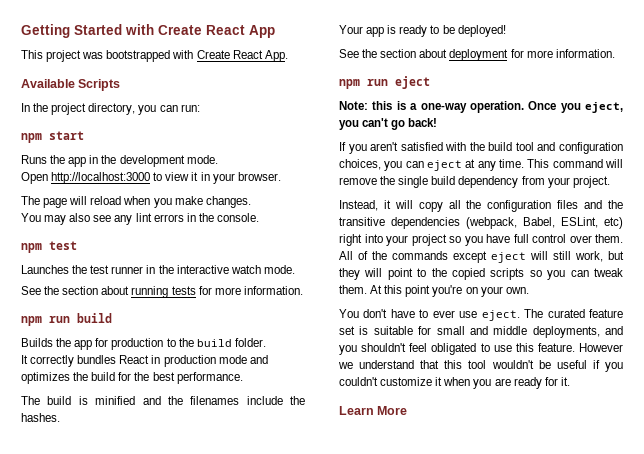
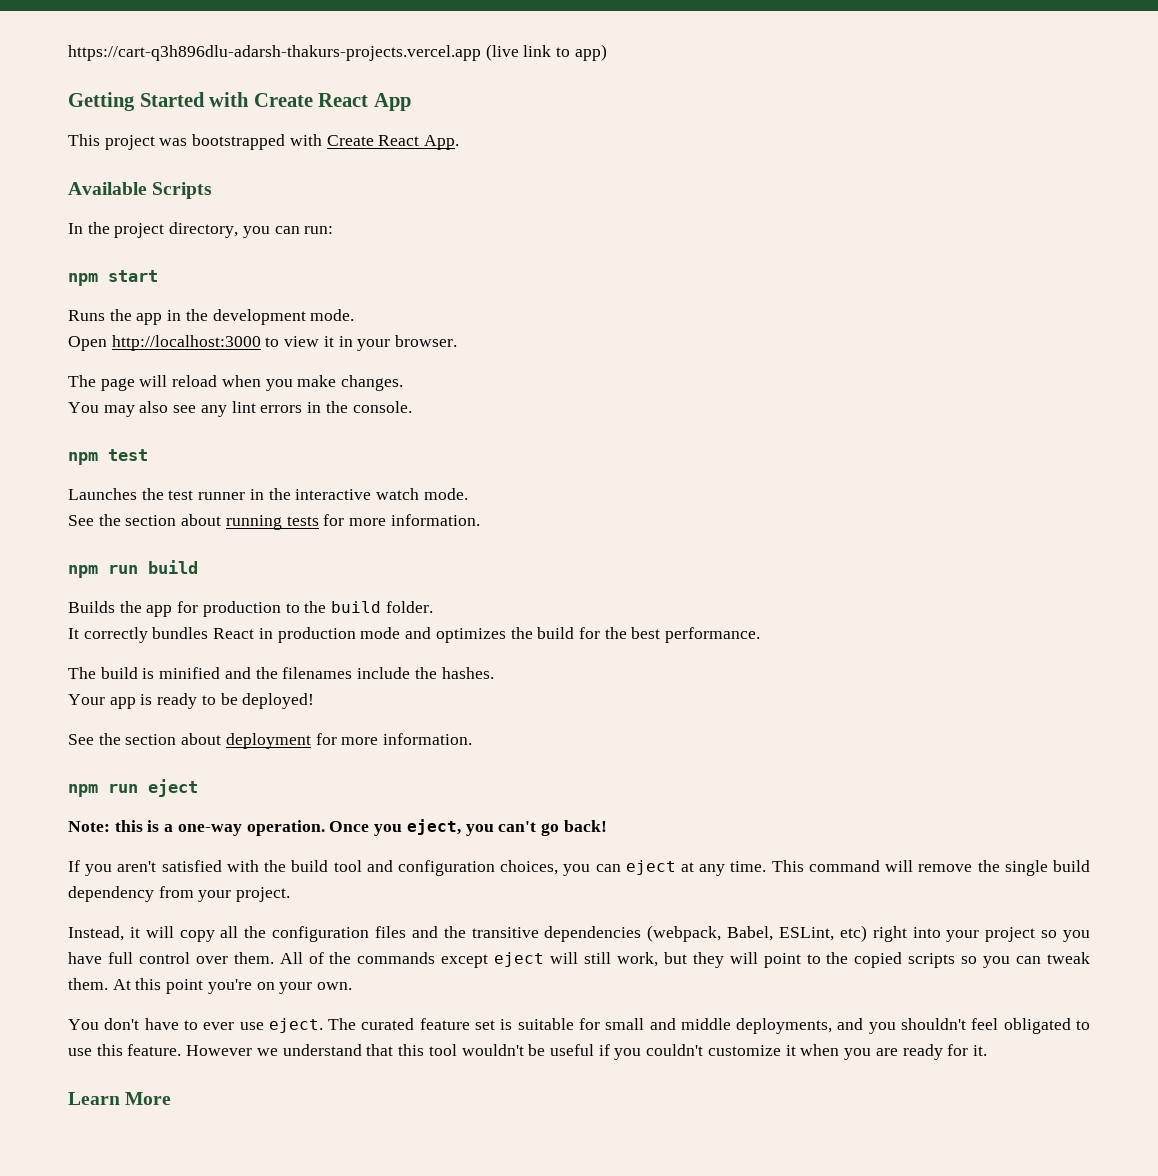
(21, 31) none -> [68,44,607,61] https://cart-q3h896dlu-adarsh-thakurs-projects.vercel.app (live link to app) //

